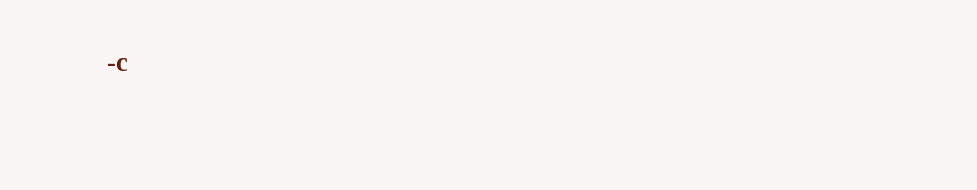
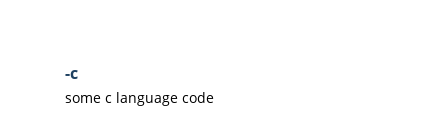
(128, 64) none -> [65,92,214,106] // some c language code

